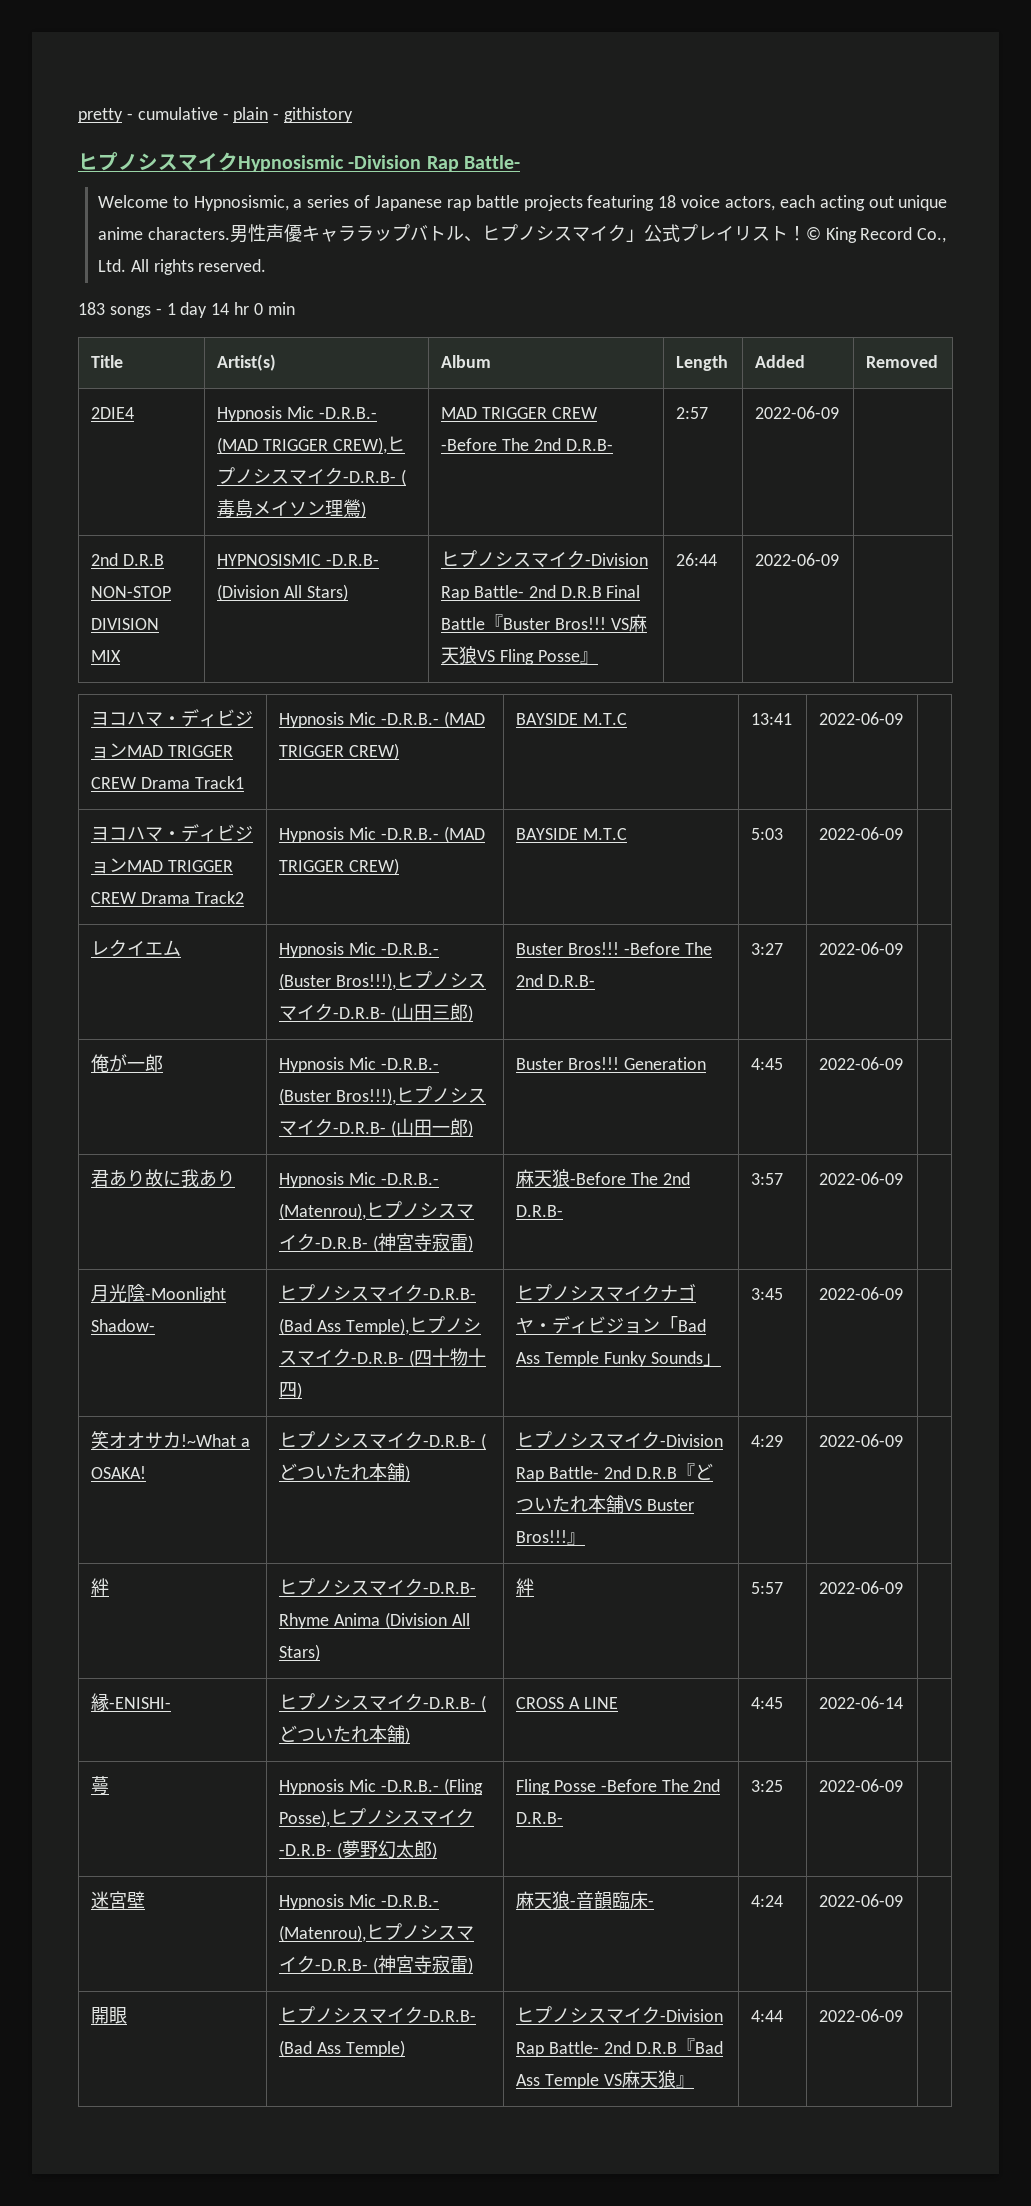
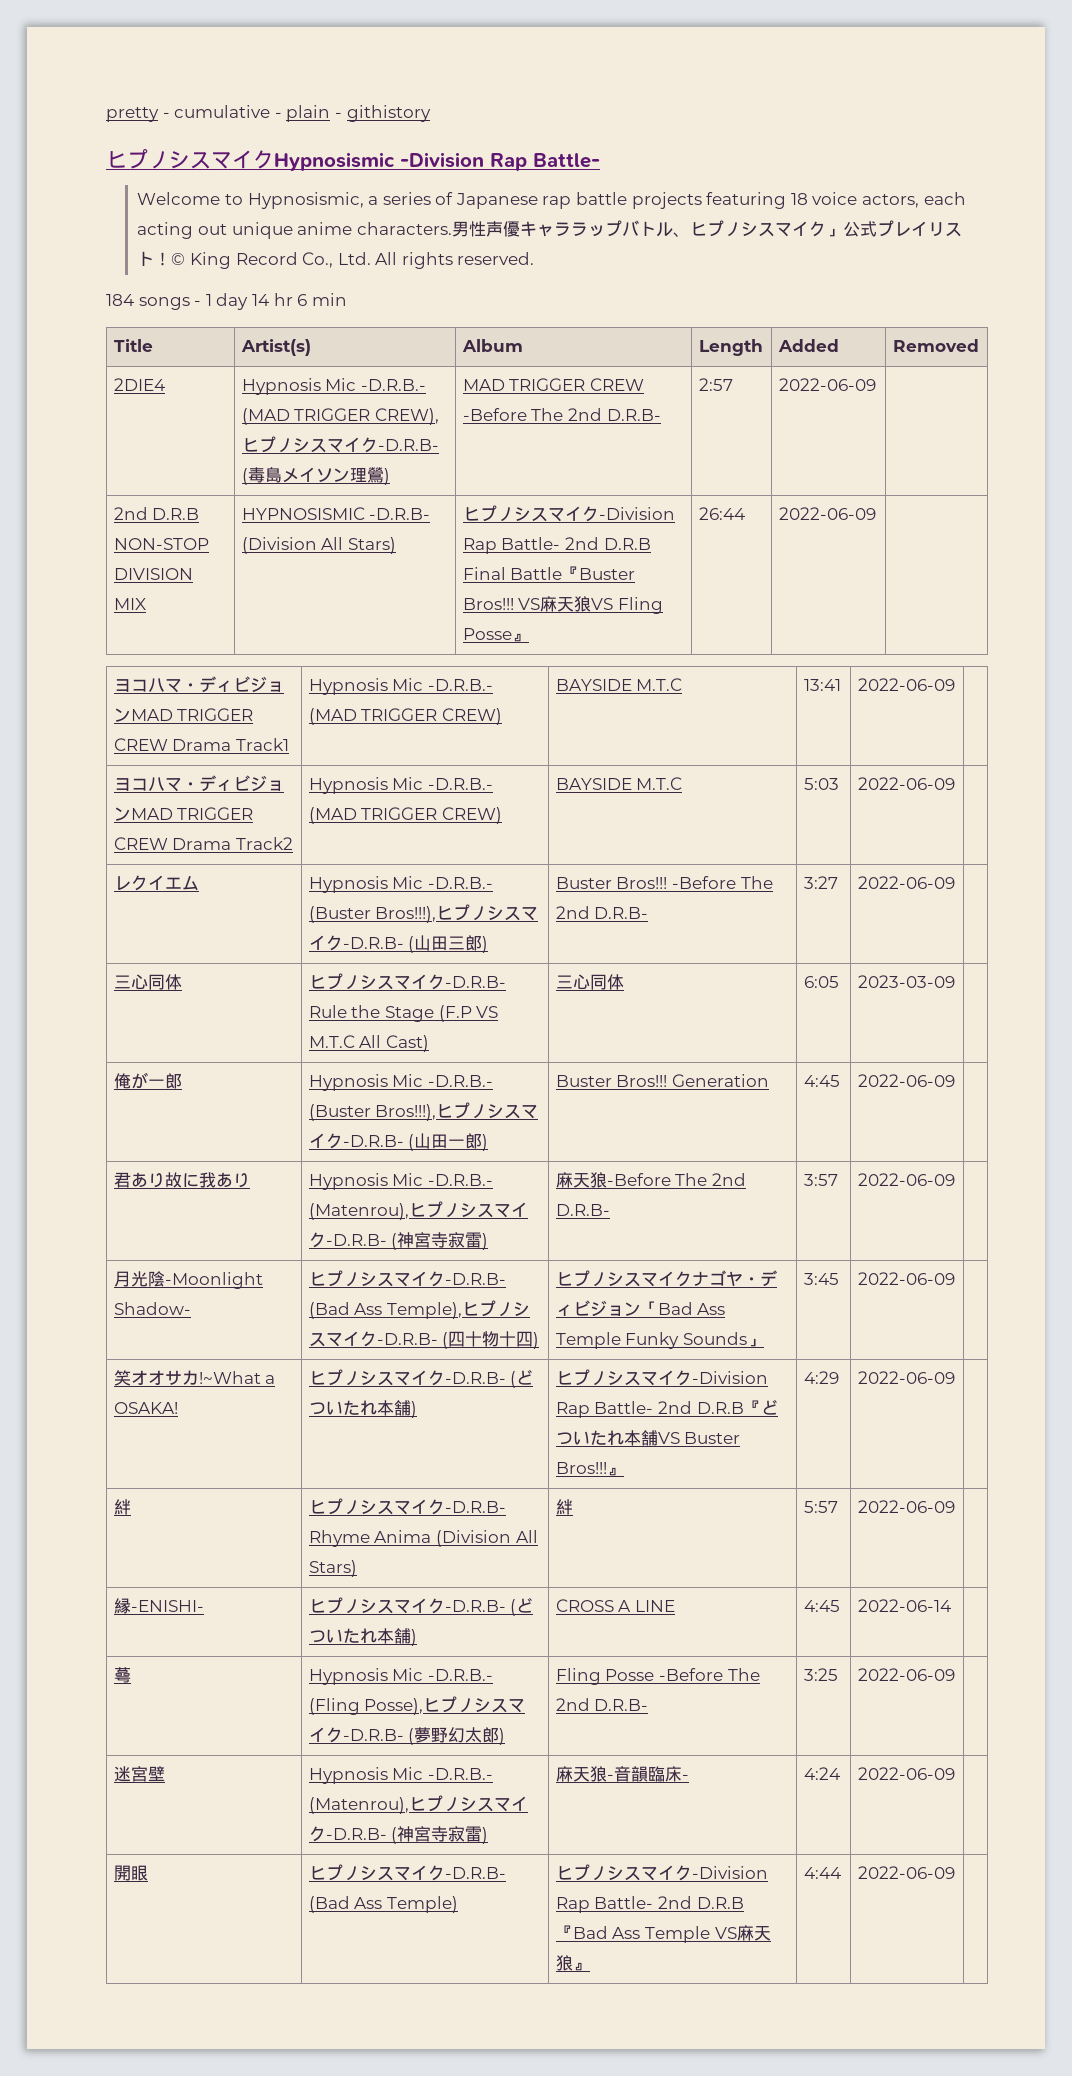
[78,302,105,315] 183 -> [106,294,134,306] 184
[254,303,264,315] 0 -> [297,294,308,306] 6
(903, 948) none -> [113,974,182,990] [308,973,506,990] [308,1005,499,1022] [308,1035,429,1052] [555,974,624,990] [803,976,839,988] [857,975,955,988] // 三心同体 | ヒプノシスマイク-D.R.B- Rule the Stage (F.P VS M.T.C All Cast) | 三心同体 | 6:05 | 2023-03-09 |

